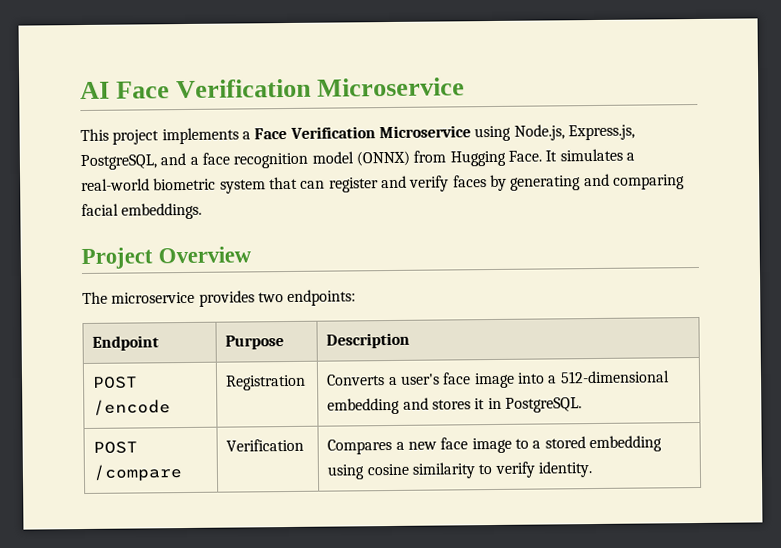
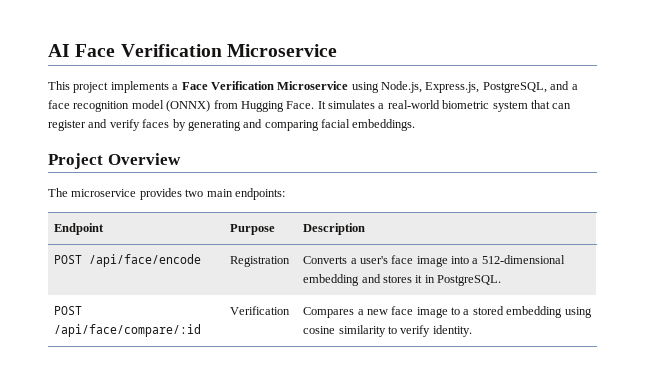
(284, 297) none -> [206,189,233,197] main
[93,399,172,416] /encode -> [89,254,202,267] /api/face/encode
[93,464,184,482] /compare -> [54,324,202,337] /api/face/compare/:id

